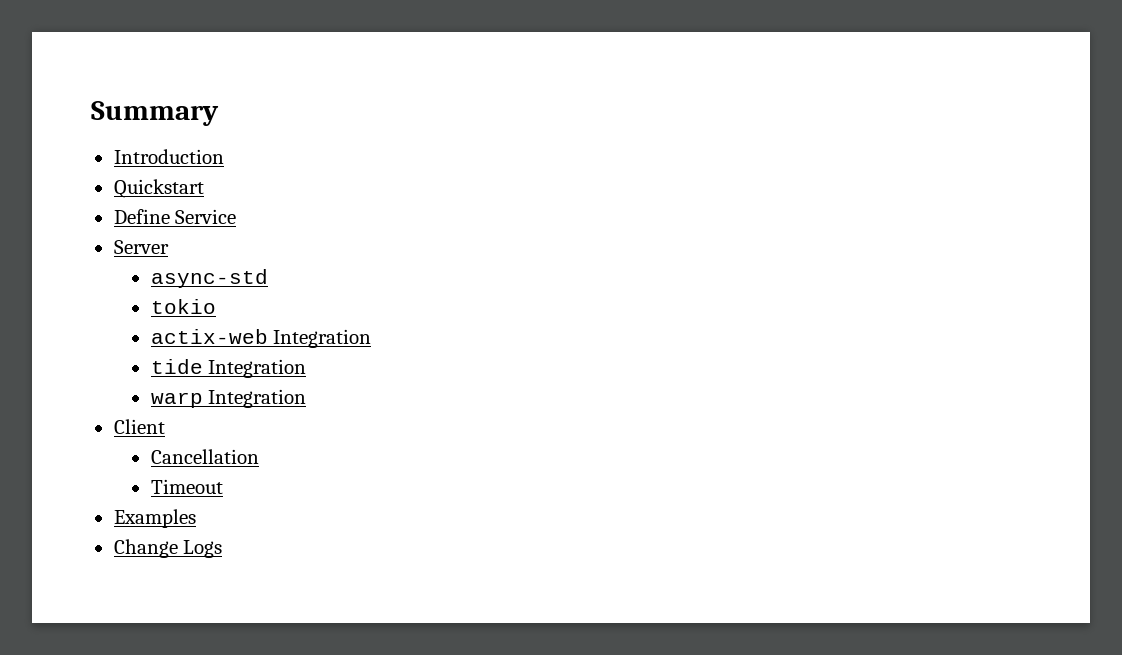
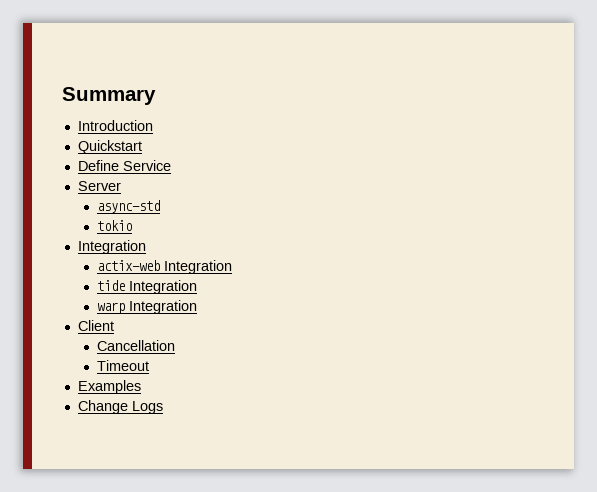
(216, 306) none -> [77,240,146,254] // Integration

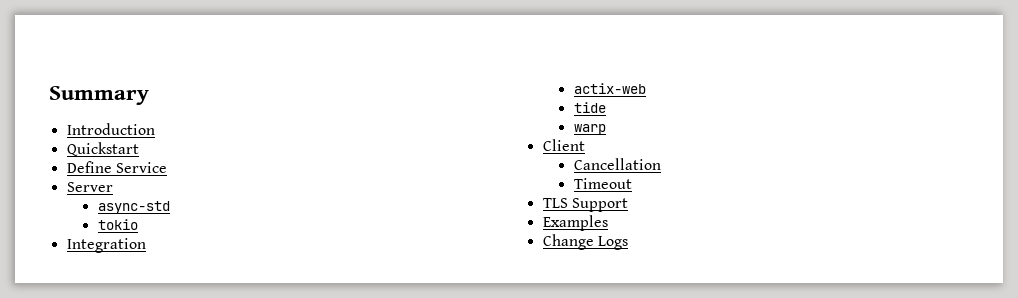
[164,260,233,274] Integration -> (646, 88) none
[129,280,198,294] Integration -> (606, 107) none
[129,300,198,314] Integration -> (606, 129) none
(150, 365) none -> [542,198,628,212] // TLS Support

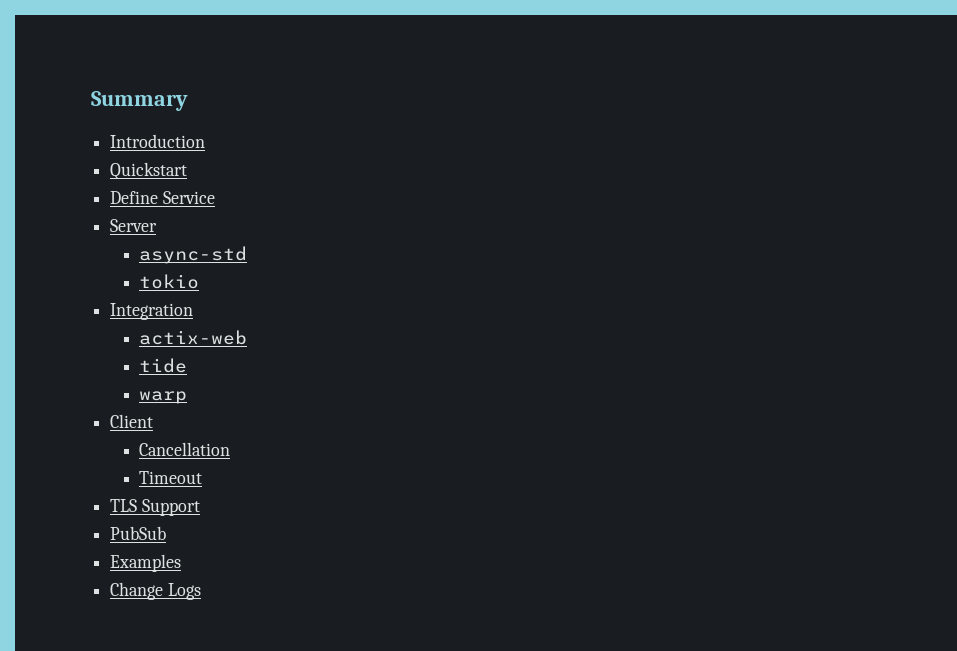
(628, 205) none -> [110,526,167,540] // PubSub

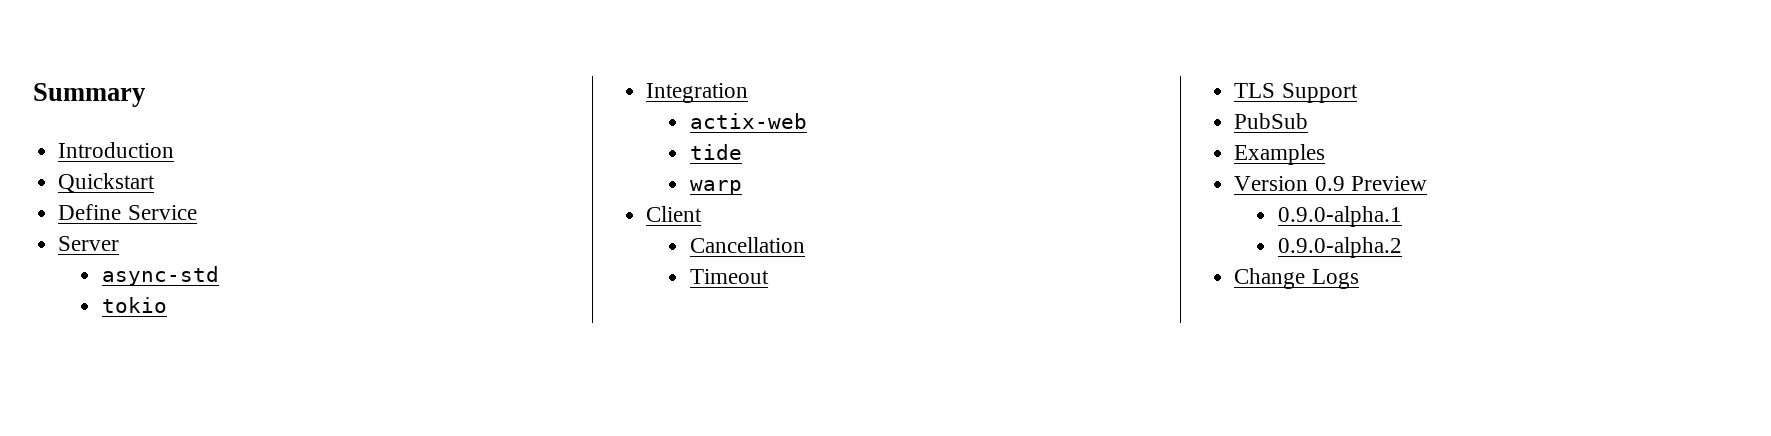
(182, 563) none -> [1234,176,1427,191] [1278,206,1403,227] [1278,237,1403,258] // Version 0.9 Preview // 0.9.0-alpha.1 // 0.9.0-alpha.2

